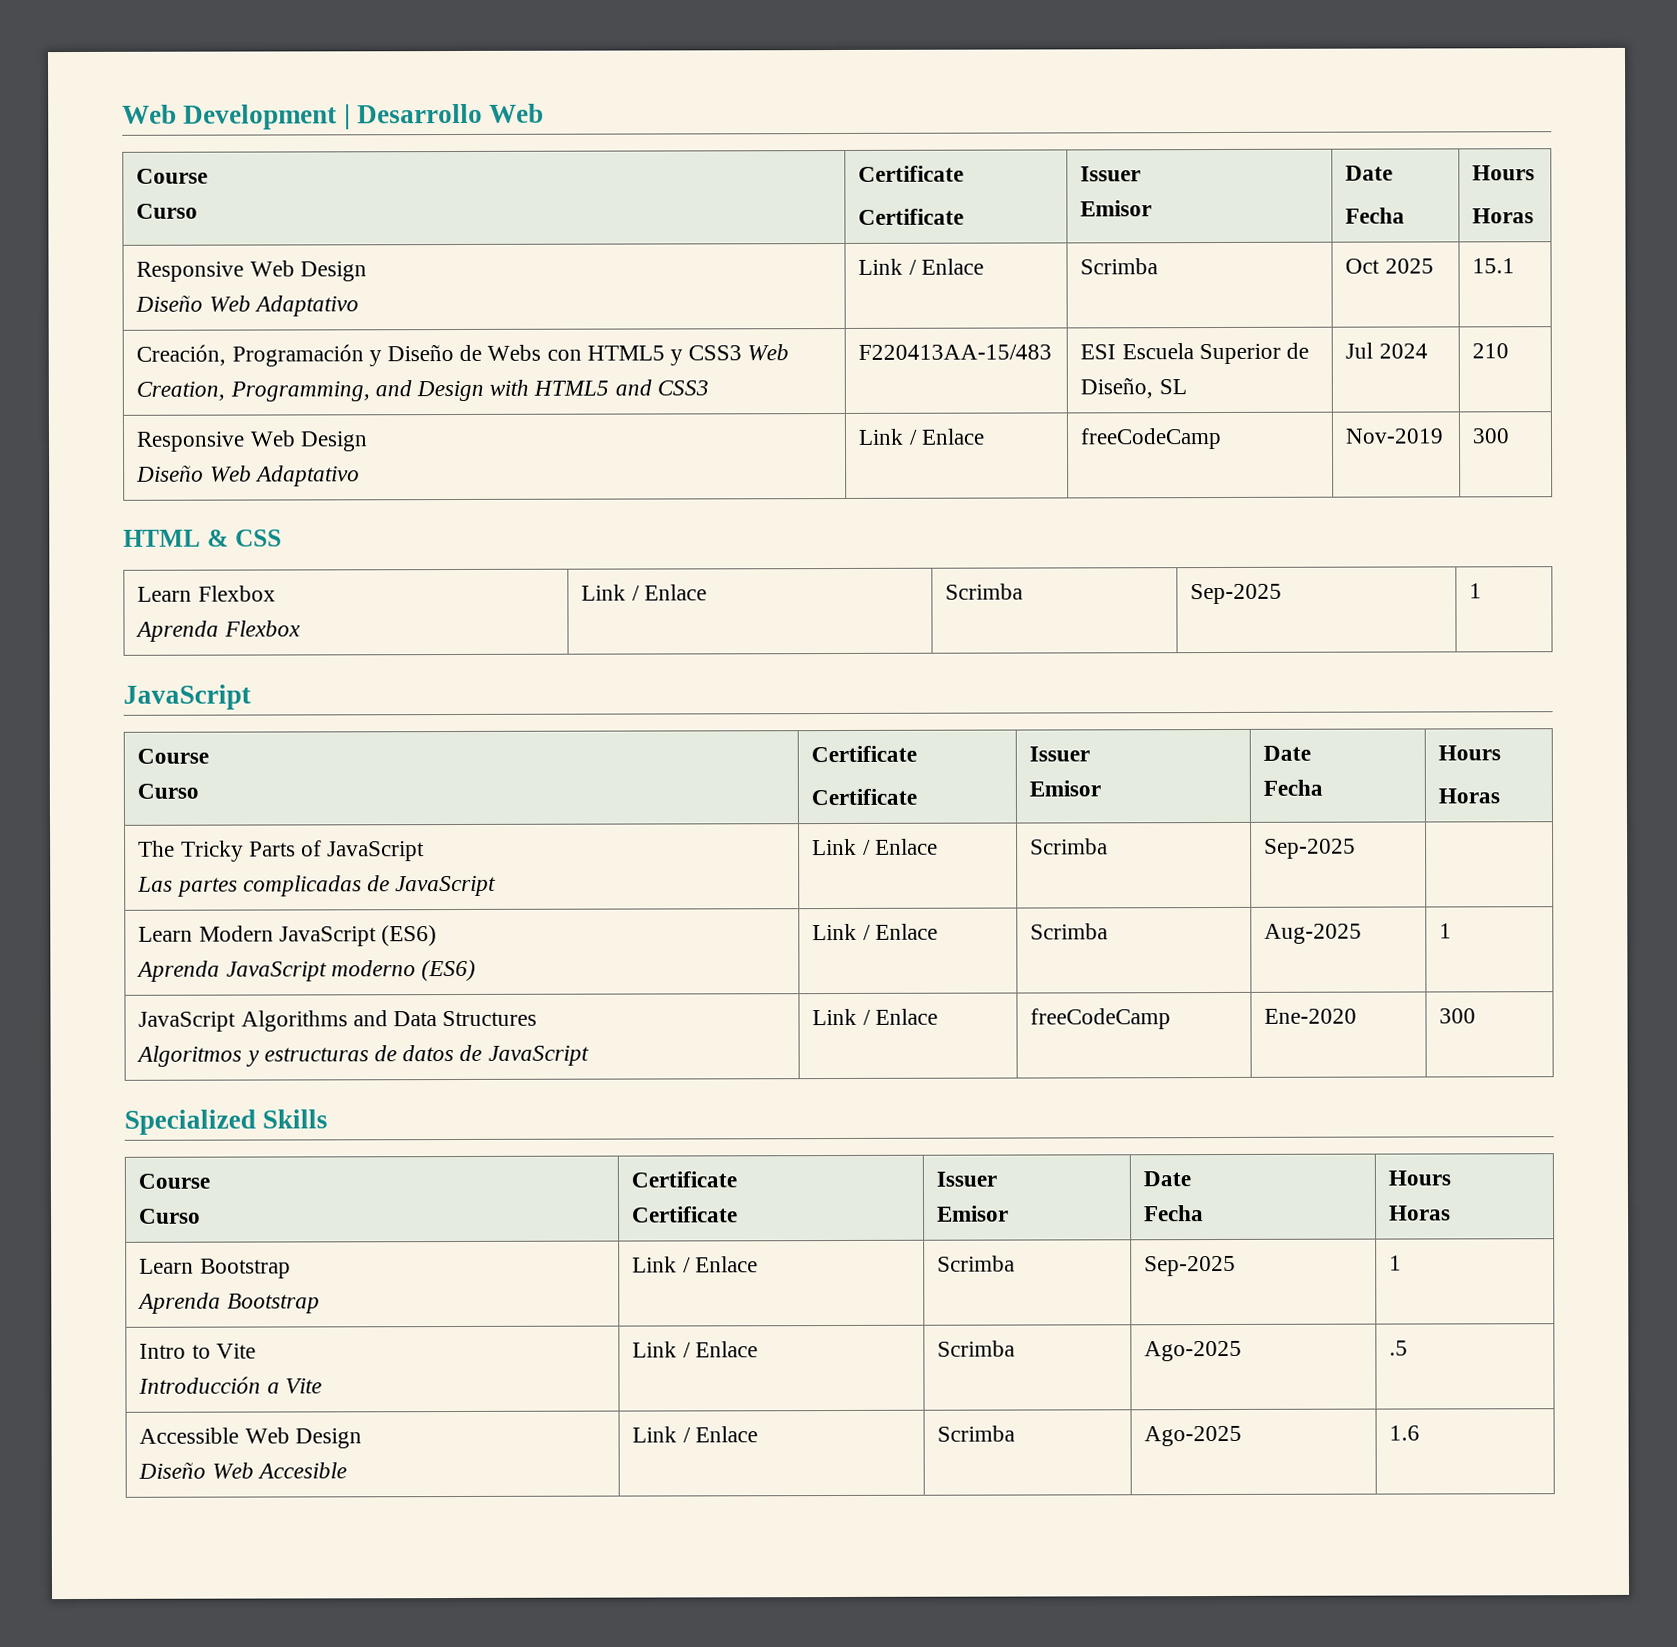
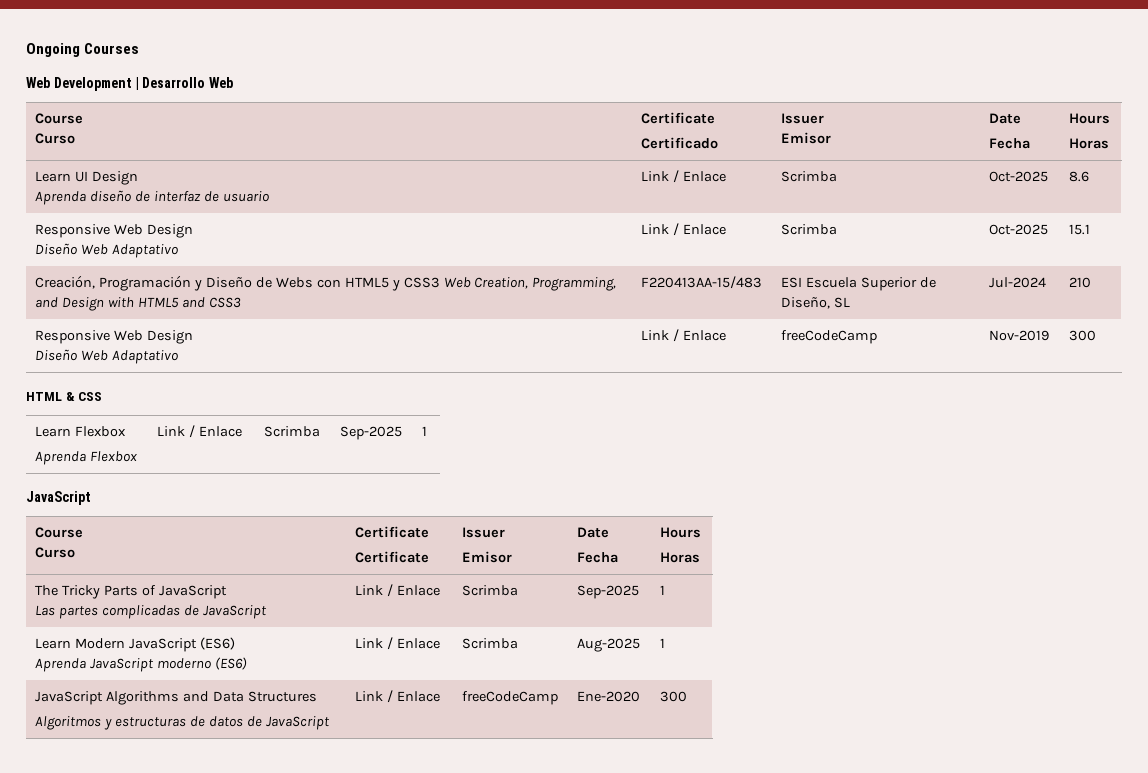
(122, 114) none -> [26,43,140,57] Ongoing Courses //
[858,208,965,225] [1080,166,1142,182] [1080,200,1153,217] [1345,165,1394,181] [1345,207,1406,224] [1472,165,1536,181] [1472,208,1535,224] Certificate | Issuer // Emisor | Date // Fecha | Hours // Horas -> [641,137,719,149] [781,113,825,124] [781,132,832,144] [989,113,1022,124] [989,138,1031,149] [1069,113,1111,124] [1069,138,1110,149] [35,171,139,185] [35,190,270,205] [641,170,727,183] [781,171,838,182] [989,171,1049,182] [1069,171,1090,182] Certificado | Issuer // Emisor | Date // Fecha | Hours // Horas // Learn UI Design // Aprenda diseño de interfaz de usuario | Link / Enlace | Scrimba | Oct-2025 | 8.6
[1345,258,1434,274] Oct 2025 -> [989,224,1049,235] Oct-2025
[1345,342,1428,359] Jul 2024 -> [989,277,1047,288] Jul-2024
(1357, 848) none -> [660,585,666,595] 1
[124,1109,329,1135] [138,1173,211,1189] [139,1208,202,1224] [631,1171,738,1188] [632,1206,739,1223] [936,1171,998,1187] [937,1205,1010,1222] [1143,1171,1192,1187] [1144,1205,1205,1222] [1388,1170,1452,1186] [1389,1205,1452,1221] [139,1258,291,1279] [137,1292,320,1314] [632,1256,758,1273] [937,1255,1016,1272] [1144,1255,1237,1277] [1389,1255,1403,1271] [139,1343,256,1359] [138,1376,322,1394] [632,1341,758,1358] [937,1340,1016,1357] [1144,1340,1243,1362] [1389,1340,1409,1356] [139,1427,362,1449] [138,1462,347,1479] [632,1426,758,1443] [937,1425,1016,1442] [1144,1425,1243,1447] [1389,1425,1421,1441] // Specialized Skills // Course // Curso | Certificate // Certificate | Issuer // Emisor | Date // Fecha | Hours // Horas // Learn Bootstrap // Aprenda Bootstrap | Link / Enlace | Scrimba | Sep-2025 | 1 // Intro to Vite // Introducción a Vite | Link / Enlace | Scrimba | Ago-2025 | .5 // Accessible Web Design // Diseño Web Accesible | Link / Enlace | Scrimba | Ago-2025 | 1.6 -> (688, 696) none

